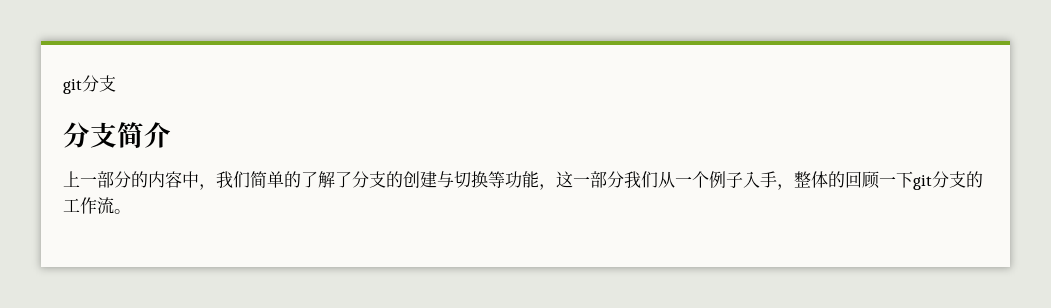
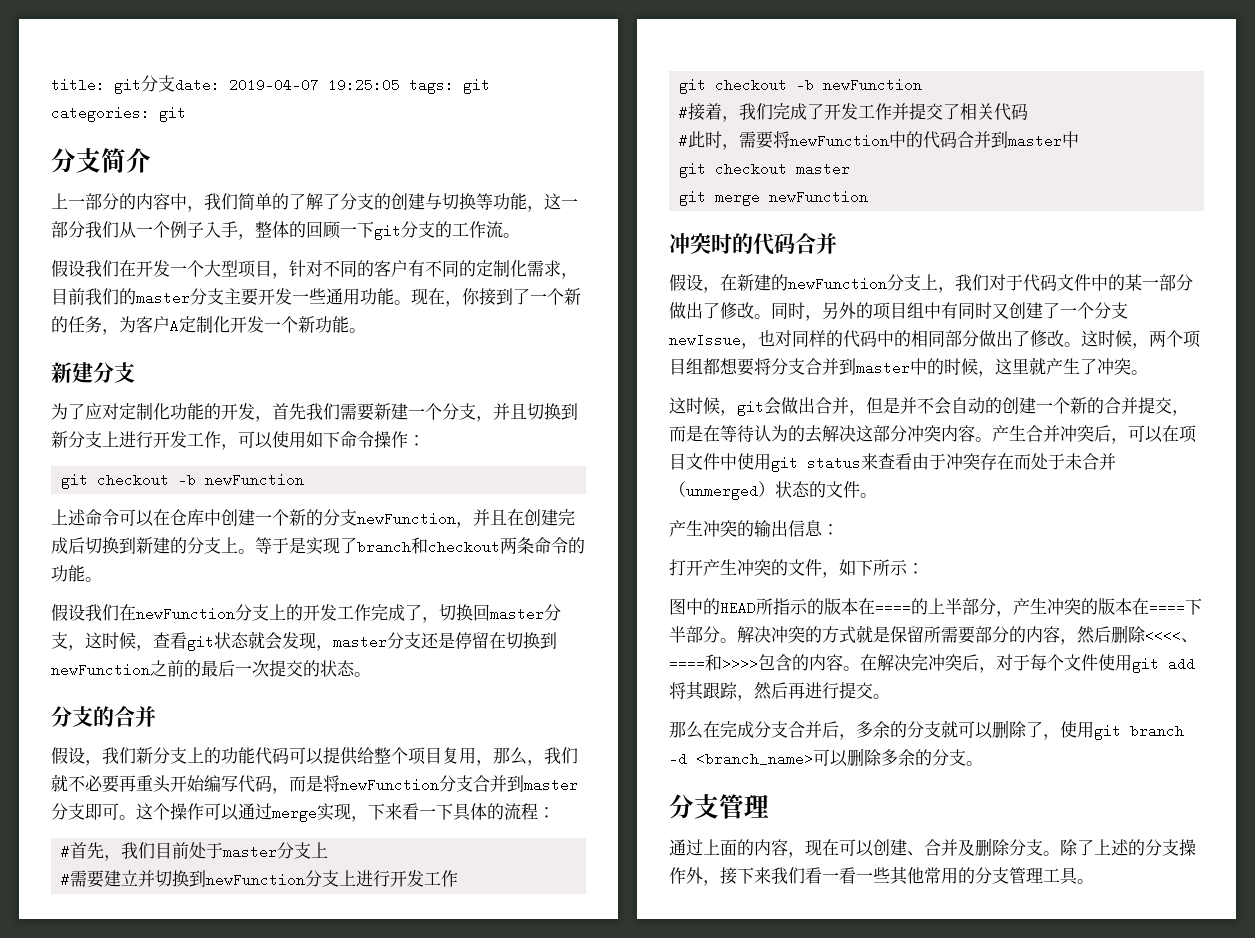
[63,75,116,94] git分支 -> [51,75,490,94] [51,106,186,122] title: git分支date: 2019-04-07 19:25:05 tags: git categories: git
(131, 211) none -> [51,260,578,279] [51,288,581,307] [51,316,366,335] [51,362,135,383] [51,403,578,422] [51,431,425,450] [61,473,305,489] [51,509,575,528] [51,537,585,555] [51,565,102,582] [51,604,561,623] [51,631,557,651] [51,660,371,677] [51,706,156,727] [51,747,578,766] [51,774,578,794] [51,803,555,822] [61,842,329,861] [61,870,459,888] [679,78,923,94] [679,103,1029,122] [679,131,1080,150] [679,162,851,178] [679,190,869,206] [669,233,837,255] [669,274,1193,293] [669,302,1128,321] [669,330,1201,349] [669,357,1148,377] [669,397,1189,416] [669,425,1197,444] [669,453,1116,472] [669,481,877,500] [669,520,839,537] [669,559,924,578] [669,598,1202,617] [669,625,1198,645] [669,654,1195,673] [669,681,890,701] [669,720,1184,740] [669,748,983,767] [669,794,769,819] [669,838,1196,858] [669,866,1094,886] // 假设我们在开发一个大型项目，针对不同的客户有不同的定制化需求，目前我们的master分支主要开发一些通用功能。现在，你接到了一个新的任务，为客户A定制化开发一个新功能。 // 新建分支 // 为了应对定制化功能的开发，首先我们需要新建一个分支，并且切换到新分支上进行开发工作，可以使用如下命令操作： // git checkout -b newFunction // 上述命令可以在仓库中创建一个新的分支newFunction，并且在创建完成后切换到新建的分支上。等于是实现了branch和checkout两条命令的功能。 // 假设我们在newFunction分支上的开发工作完成了，切换回master分支，这时候，查看git状态就会发现，master分支还是停留在切换到newFunction之前的最后一次提交的状态。 // 分支的合并 // 假设，我们新分支上的功能代码可以提供给整个项目复用，那么，我们就不必要再重头开始编写代码，而是将newFunction分支合并到master分支即可。这个操作可以通过merge实现，下来看一下具体的流程： // #首先，我们目前处于master分支上 // #需要建立并切换到newFunction分支上进行开发工作 // git checkout -b newFunction // #接着，我们完成了开发工作并提交了相关代码 // #此时，需要将newFunction中的代码合并到master中 // git checkout master // git merge newFunction // 冲突时的代码合并 // 假设，在新建的newFunction分支上，我们对于代码文件中的某一部分做出了修改。同时，另外的项目组中有同时又创建了一个分支newIssue，也对同样的代码中的相同部分做出了修改。这时候，两个项目组都想要将分支合并到master中的时候，这里就产生了冲突。 // 这时候，git会做出合并，但是并不会自动的创建一个新的合并提交，而是在等待认为的去解决这部分冲突内容。产生合并冲突后，可以在项目文件中使用git status来查看由于冲突存在而处于未合并（unmerged）状态的文件。 // 产生冲突的输出信息： // 打开产生冲突的文件，如下所示： // 图中的HEAD所指示的版本在====的上半部分，产生冲突的版本在====下半部分。解决冲突的方式就是保留所需要部分的内容，然后删除<<<<、====和>>>>包含的内容。在解决完冲突后，对于每个文件使用git add将其跟踪，然后再进行提交。 // 那么在完成分支合并后，多余的分支就可以删除了，使用git branch -d <branch_name>可以删除多余的分支。 // 分支管理 // 通过上面的内容，现在可以创建、合并及删除分支。除了上述的分支操作外，接下来我们看一看一些其他常用的分支管理工具。

